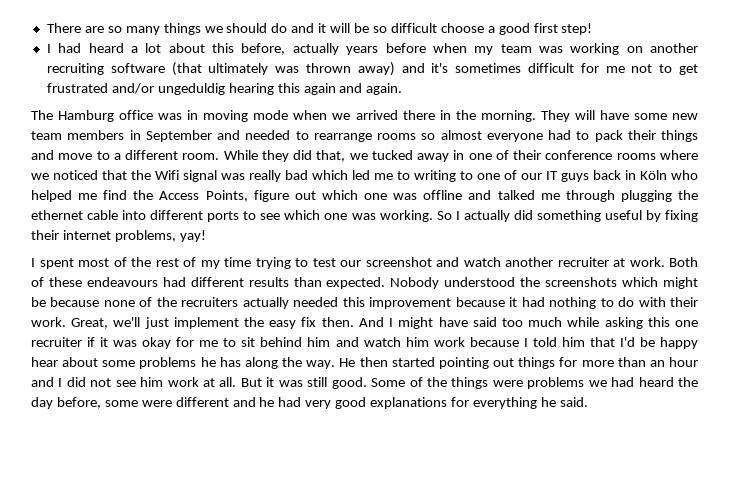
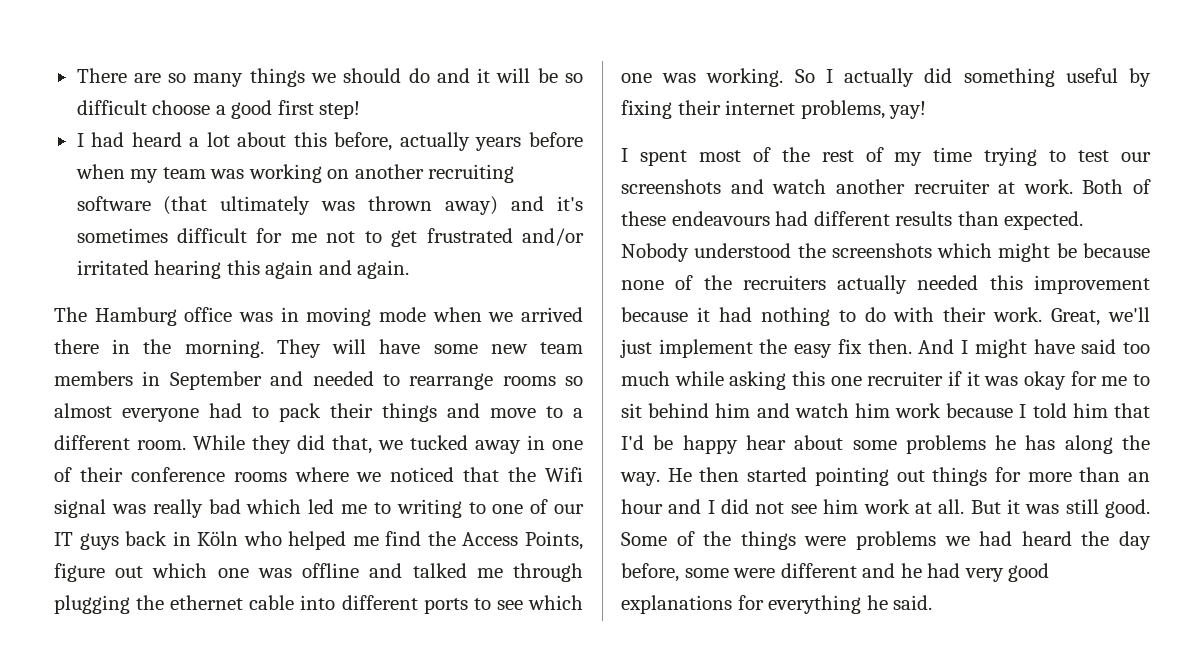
[157,83,225,95] ungeduldig -> [76,260,149,275] irritated
[365,257,432,267] screenshot -> [621,179,721,194] screenshots

